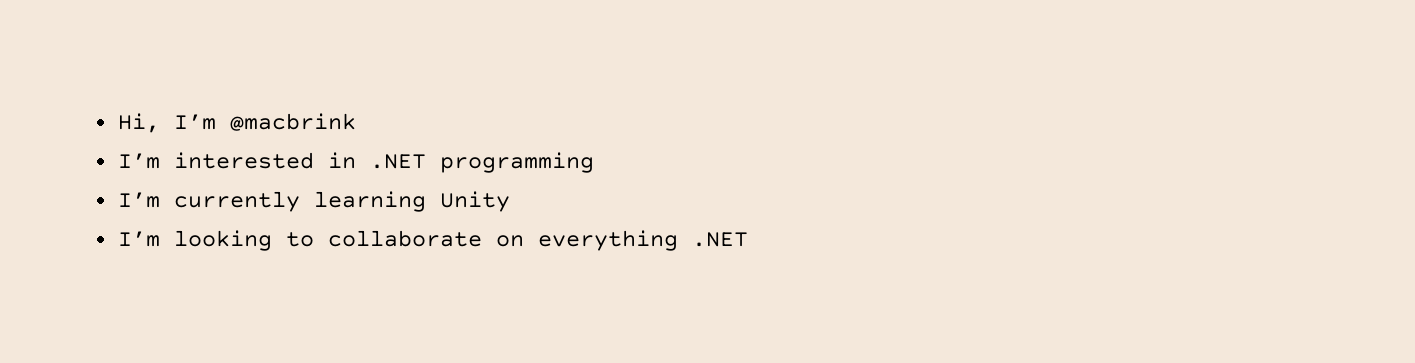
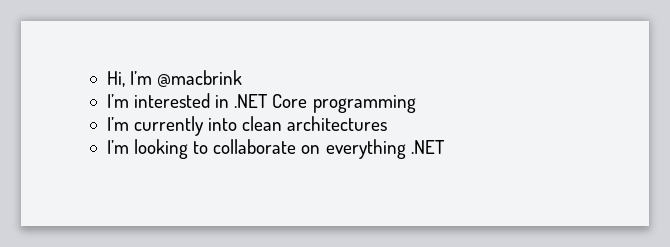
(426, 161) none -> [272,94,308,108] Core
[313,191,510,212] learning Unity -> [208,116,388,131] into clean architectures

